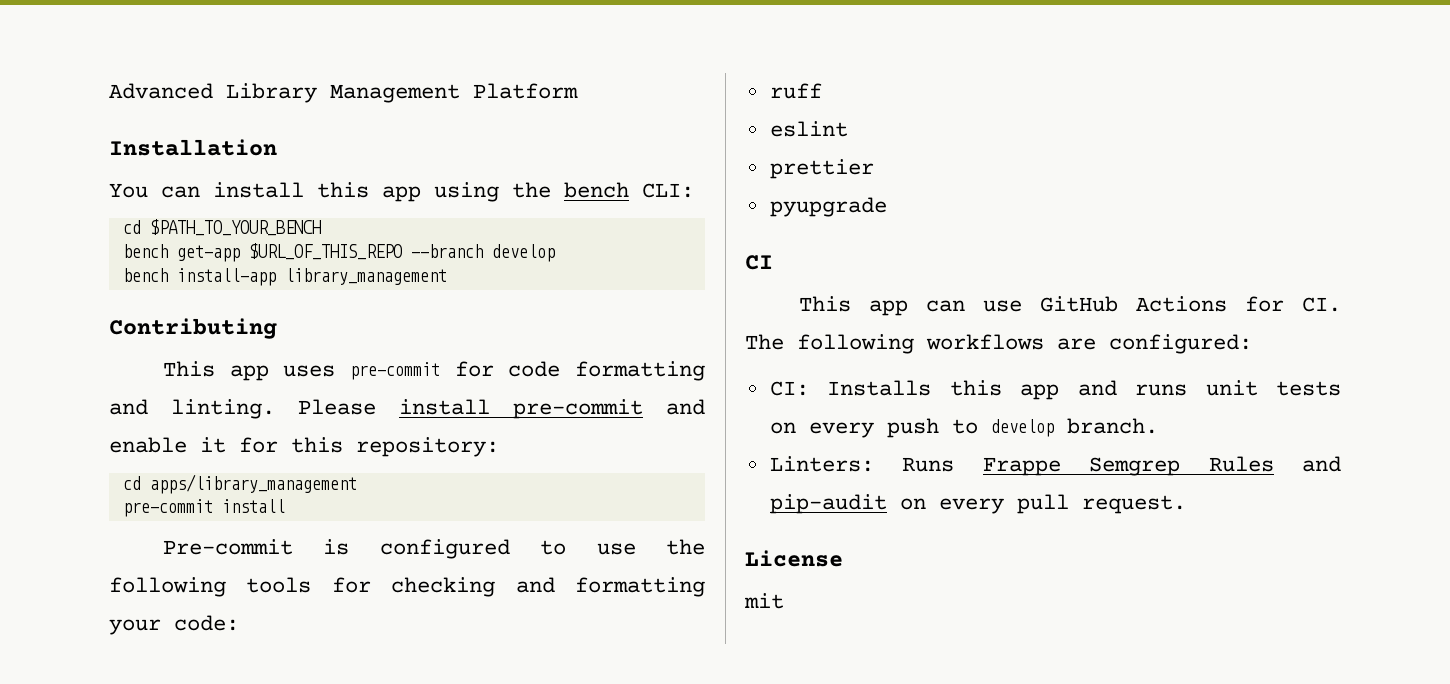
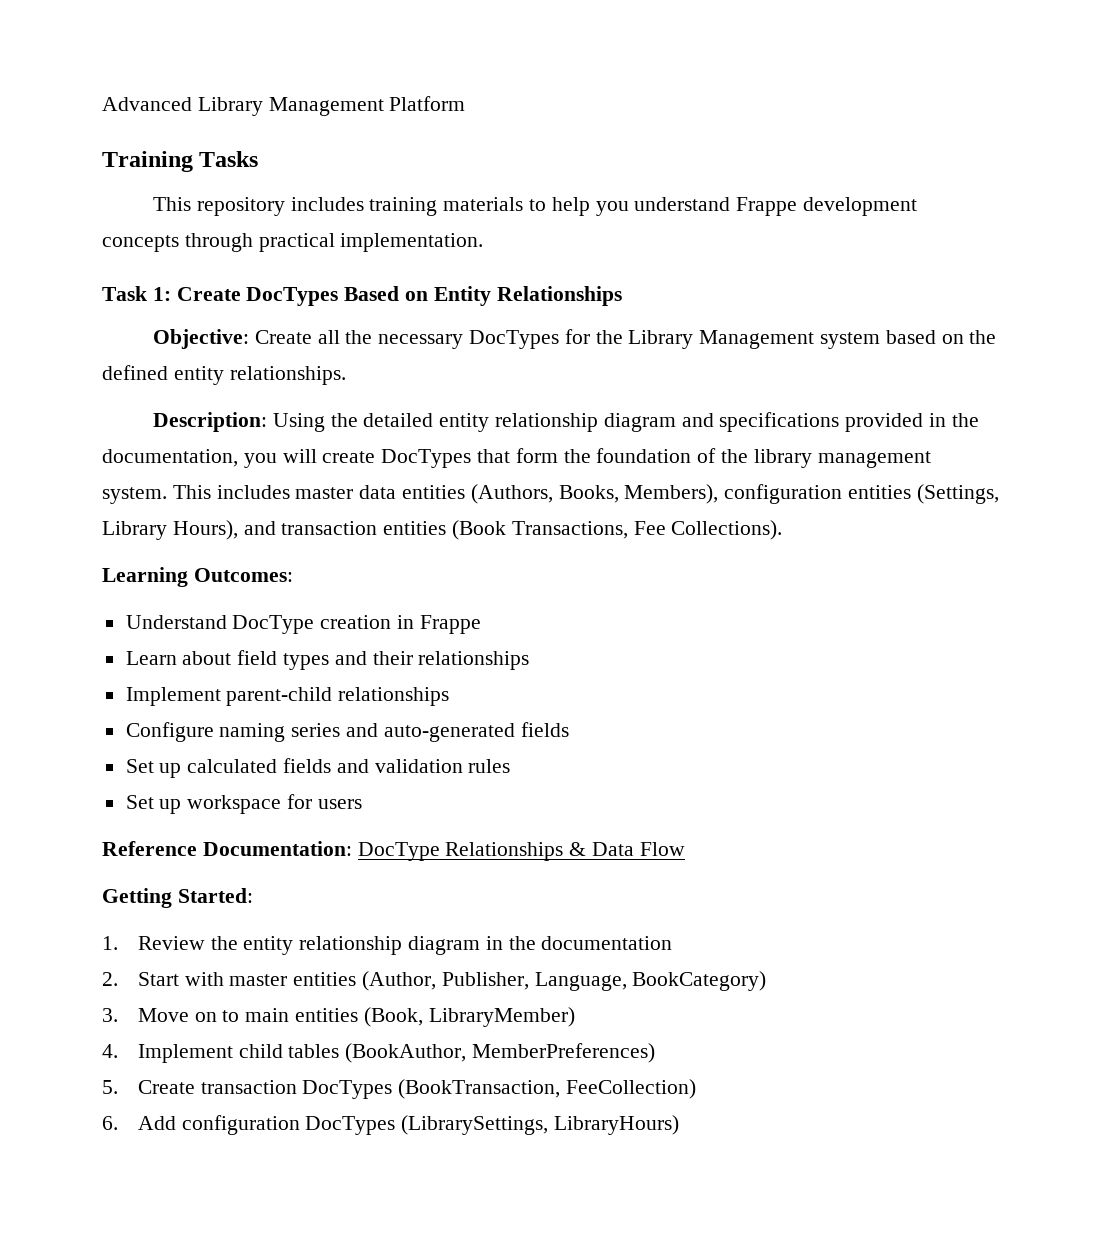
[109,139,277,156] [109,182,694,202] [122,219,321,236] [122,243,555,262] [122,268,447,286] [109,318,277,339] [163,361,705,381] [109,399,705,419] [109,437,499,457] [122,474,357,494] [122,499,285,517] [163,539,705,559] [109,577,705,597] [109,615,239,635] [769,83,822,99] [769,121,848,137] [769,159,874,179] [769,197,887,217] [745,255,773,270] [799,296,1341,316] [745,334,1252,354] [769,380,1341,400] [769,418,1158,438] [769,456,1341,476] [769,494,1186,514] [745,550,843,567] [744,593,784,609] Installation // You can install this app using the bench CLI: // cd $PATH_TO_YOUR_BENCH // bench get-app $URL_OF_THIS_REPO --branch develop // bench install-app library_management // Contributing // This app uses pre-commit for code formatting and linting. Please install pre-commit and enable it for this repository: // cd apps/library_management // pre-commit install // Pre-commit is configured to use the following tools for checking and formatting your code: // ruff // eslint // prettier // pyupgrade // CI // This app can use GitHub Actions for CI. The following workflows are configured: // CI: Installs this app and runs unit tests on every push to develop branch. // Linters: Runs Frappe Semgrep Rules and pip-audit on every pull request. // License // mit -> [102,151,259,172] [153,197,918,216] [102,233,484,252] [102,286,622,306] [153,329,997,349] [102,365,346,385] [153,412,979,432] [102,448,931,468] [102,484,999,504] [102,520,783,540] [102,567,293,587] [125,615,481,634] [125,650,530,670] [125,687,450,706] [125,722,569,742] [125,758,511,778] [125,794,362,814] [102,841,685,861] [102,888,253,908] [102,936,673,955] [102,971,767,991] [102,1007,575,1027] [102,1043,655,1063] [102,1079,696,1099] [102,1115,679,1135] Training Tasks // This repository includes training materials to help you understand Frappe development concepts through practical implementation. // Task 1: Create DocTypes Based on Entity Relationships // Objective: Create all the necessary DocTypes for the Library Management system based on the defined entity relationships. // Description: Using the detailed entity relationship diagram and specifications provided in the documentation, you will create DocTypes that form the foundation of the library management system. This includes master data entities (Authors, Books, Members), configuration entities (Settings, Library Hours), and transaction entities (Book Transactions, Fee Collections). // Learning Outcomes: // Understand DocType creation in Frappe // Learn about field types and their relationships // Implement parent-child relationships // Configure naming series and auto-generated fields // Set up calculated fields and validation rules // Set up workspace for users // Reference Documentation: DocType Relationships & Data Flow // Getting Started: // 1. Review the entity relationship diagram in the documentation // 2. Start with master entities (Author, Publisher, Language, BookCategory) // 3. Move on to main entities (Book, LibraryMember) // 4. Implement child tables (BookAuthor, MemberPreferences) // 5. Create transaction DocTypes (BookTransaction, FeeCollection) // 6. Add configuration DocTypes (LibrarySettings, LibraryHours)

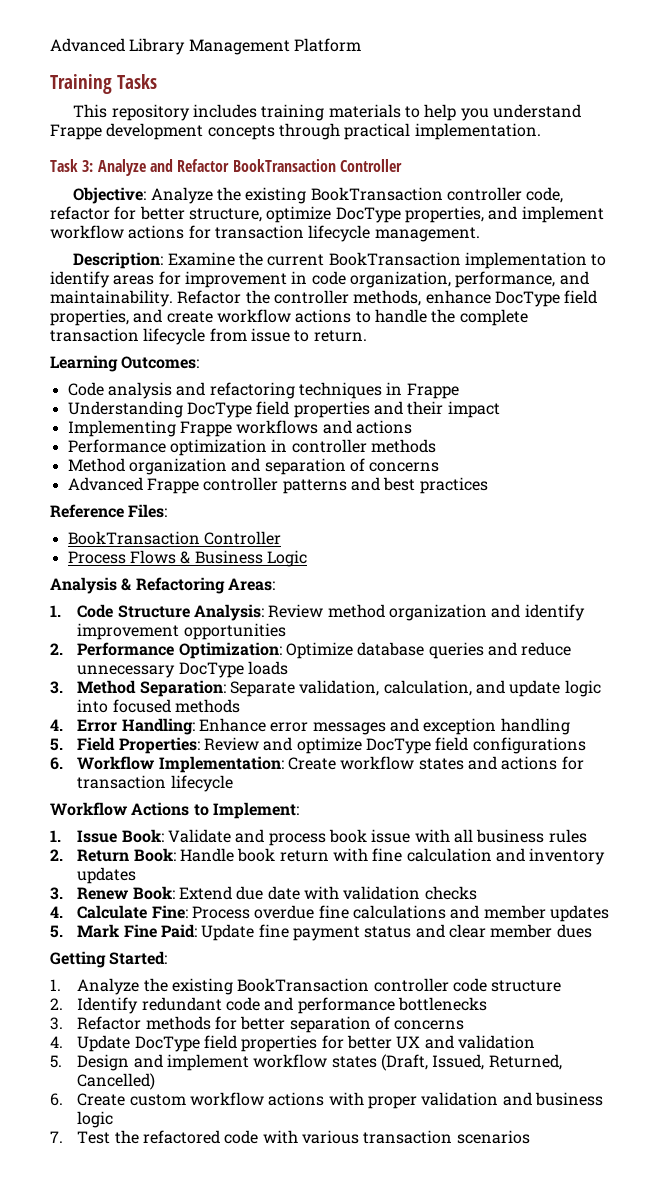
[152,286,622,306] [153,329,997,349] [102,365,346,385] [153,412,979,432] [102,448,931,468] [102,484,999,504] [102,520,783,540] [102,567,293,587] [125,615,481,634] [125,650,530,670] [125,687,450,706] [125,722,569,742] [125,758,511,778] [125,794,362,814] [102,841,685,861] [102,888,253,908] [102,936,673,955] [102,971,767,991] [102,1007,575,1027] [102,1043,655,1063] [102,1079,696,1099] [102,1115,679,1135] 1: Create DocTypes Based on Entity Relationships // Objective: Create all the necessary DocTypes for the Library Management system based on the defined entity relationships. // Description: Using the detailed entity relationship diagram and specifications provided in the documentation, you will create DocTypes that form the foundation of the library management system. This includes master data entities (Authors, Books, Members), configuration entities (Settings, Library Hours), and transaction entities (Book Transactions, Fee Collections). // Learning Outcomes: // Understand DocType creation in Frappe // Learn about field types and their relationships // Implement parent-child relationships // Configure naming series and auto-generated fields // Set up calculated fields and validation rules // Set up workspace for users // Reference Documentation: DocType Relationships & Data Flow // Getting Started: // 1. Review the entity relationship diagram in the documentation // 2. Start with master entities (Author, Publisher, Language, BookCategory) // 3. Move on to main entities (Book, LibraryMember) // 4. Implement child tables (BookAuthor, MemberPreferences) // 5. Create transaction DocTypes (BookTransaction, FeeCollection) // 6. Add configuration DocTypes (LibrarySettings, LibraryHours) -> [82,159,402,176] [73,187,564,204] [50,206,604,223] [50,225,480,242] [73,252,607,269] [50,271,589,288] [50,290,598,307] [50,309,528,326] [50,328,367,345] [50,355,200,372] [67,382,459,399] [67,401,500,418] [67,420,412,437] [67,439,436,456] [67,458,440,475] [67,477,488,494] [50,504,168,518] [67,531,281,545] [67,550,307,567] [50,577,275,594] [50,604,585,621] [77,623,286,640] [50,642,572,659] [77,661,289,678] [50,680,601,697] [77,699,241,713] [50,718,570,735] [50,737,586,754] [50,756,584,773] [77,775,233,792] [50,802,299,819] [50,829,587,846] [50,848,606,865] [77,867,137,884] [50,886,477,900] [50,905,610,922] [50,924,592,941] [50,951,168,968] [50,978,562,995] [50,997,488,1014] [50,1016,465,1033] [50,1035,536,1052] [50,1054,562,1071] [77,1073,156,1090] [50,1092,604,1109] [77,1111,114,1128] [50,1130,530,1144] 3: Analyze and Refactor BookTransaction Controller // Objective: Analyze the existing BookTransaction controller code, refactor for better structure, optimize DocType properties, and implement workflow actions for transaction lifecycle management. // Description: Examine the current BookTransaction implementation to identify areas for improvement in code organization, performance, and maintainability. Refactor the controller methods, enhance DocType field properties, and create workflow actions to handle the complete transaction lifecycle from issue to return. // Learning Outcomes: // Code analysis and refactoring techniques in Frappe // Understanding DocType field properties and their impact // Implementing Frappe workflows and actions // Performance optimization in controller methods // Method organization and separation of concerns // Advanced Frappe controller patterns and best practices // Reference Files: // BookTransaction Controller // Process Flows & Business Logic // Analysis & Refactoring Areas: // 1. Code Structure Analysis: Review method organization and identify improvement opportunities // 2. Performance Optimization: Optimize database queries and reduce unnecessary DocType loads // 3. Method Separation: Separate validation, calculation, and update logic into focused methods // 4. Error Handling: Enhance error messages and exception handling // 5. Field Properties: Review and optimize DocType field configurations // 6. Workflow Implementation: Create workflow states and actions for transaction lifecycle // Workflow Actions to Implement: // 1. Issue Book: Validate and process book issue with all business rules // 2. Return Book: Handle book return with fine calculation and inventory updates // 3. Renew Book: Extend due date with validation checks // 4. Calculate Fine: Process overdue fine calculations and member updates // 5. Mark Fine Paid: Update fine payment status and clear member dues // Getting Started: // 1. Analyze the existing BookTransaction controller code structure // 2. Identify redundant code and performance bottlenecks // 3. Refactor methods for better separation of concerns // 4. Update DocType field properties for better UX and validation // 5. Design and implement workflow states (Draft, Issued, Returned, Cancelled) // 6. Create custom workflow actions with proper validation and business logic // 7. Test the refactored code with various transaction scenarios

